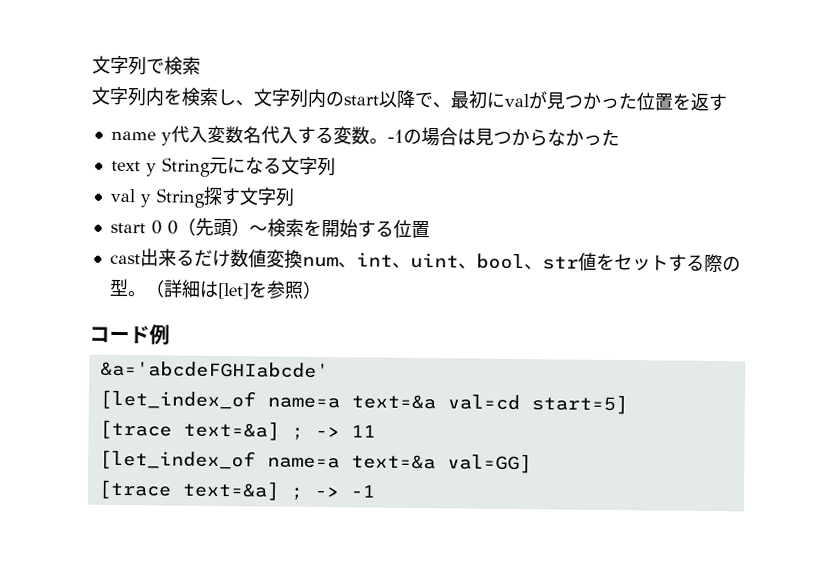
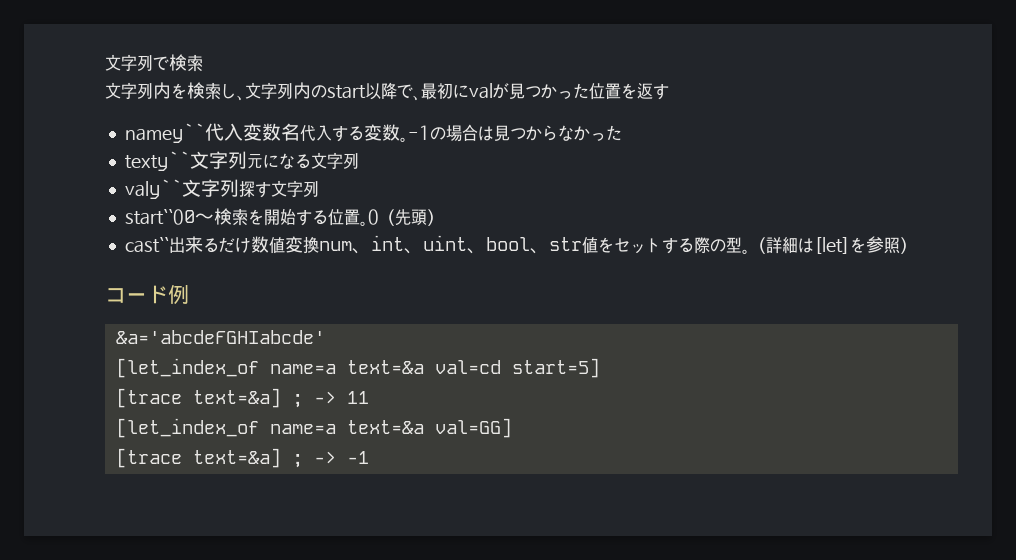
[110,130,172,146] name y -> [124,123,205,143] namey``
[110,157,211,177] text y String -> [124,151,247,171] texty``文字列
[109,188,206,208] val y String -> [124,179,239,199] valy``文字列
[109,217,250,237] start 0 0（先頭） -> [124,209,195,225] start``00
[109,253,141,265] // cast -> [359,209,443,226] [124,237,169,253] 。0（先頭） // cast``

